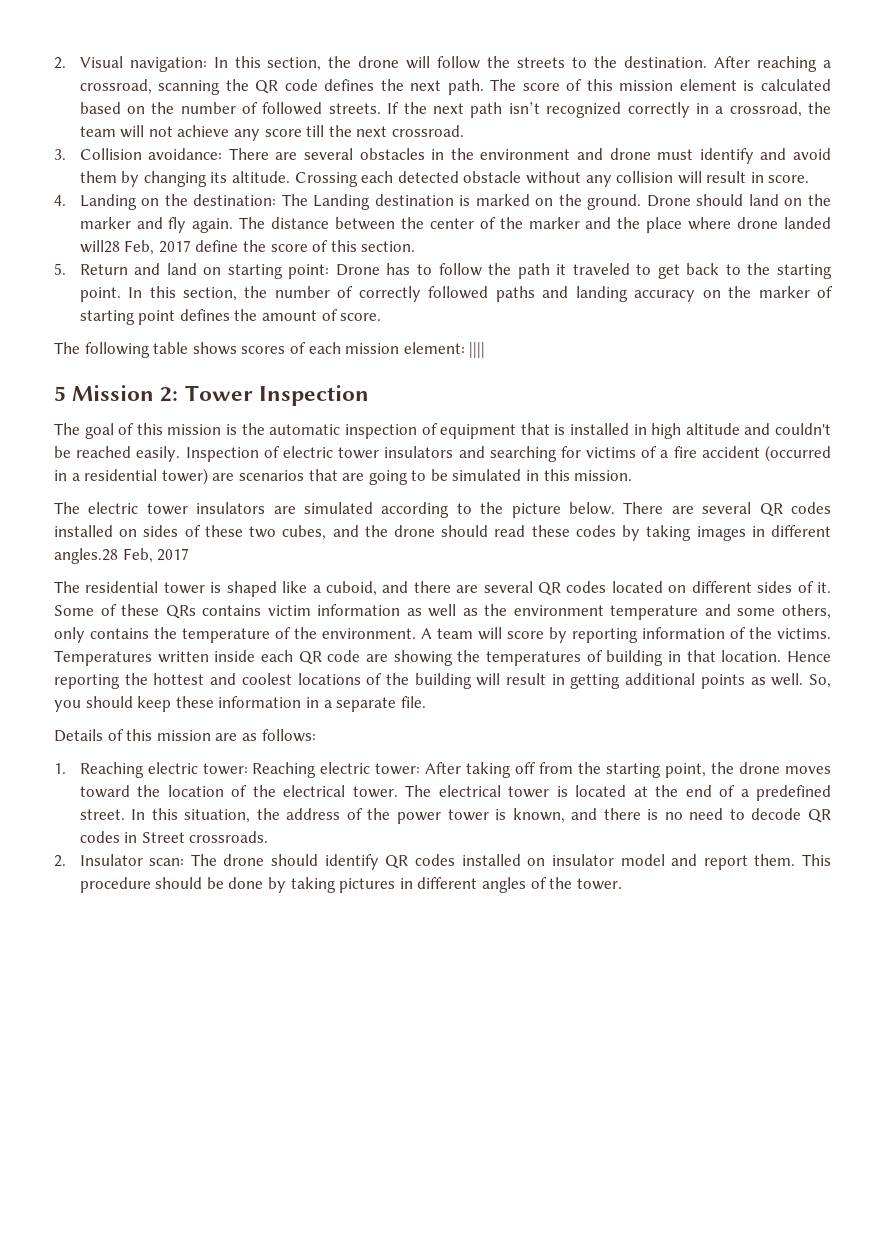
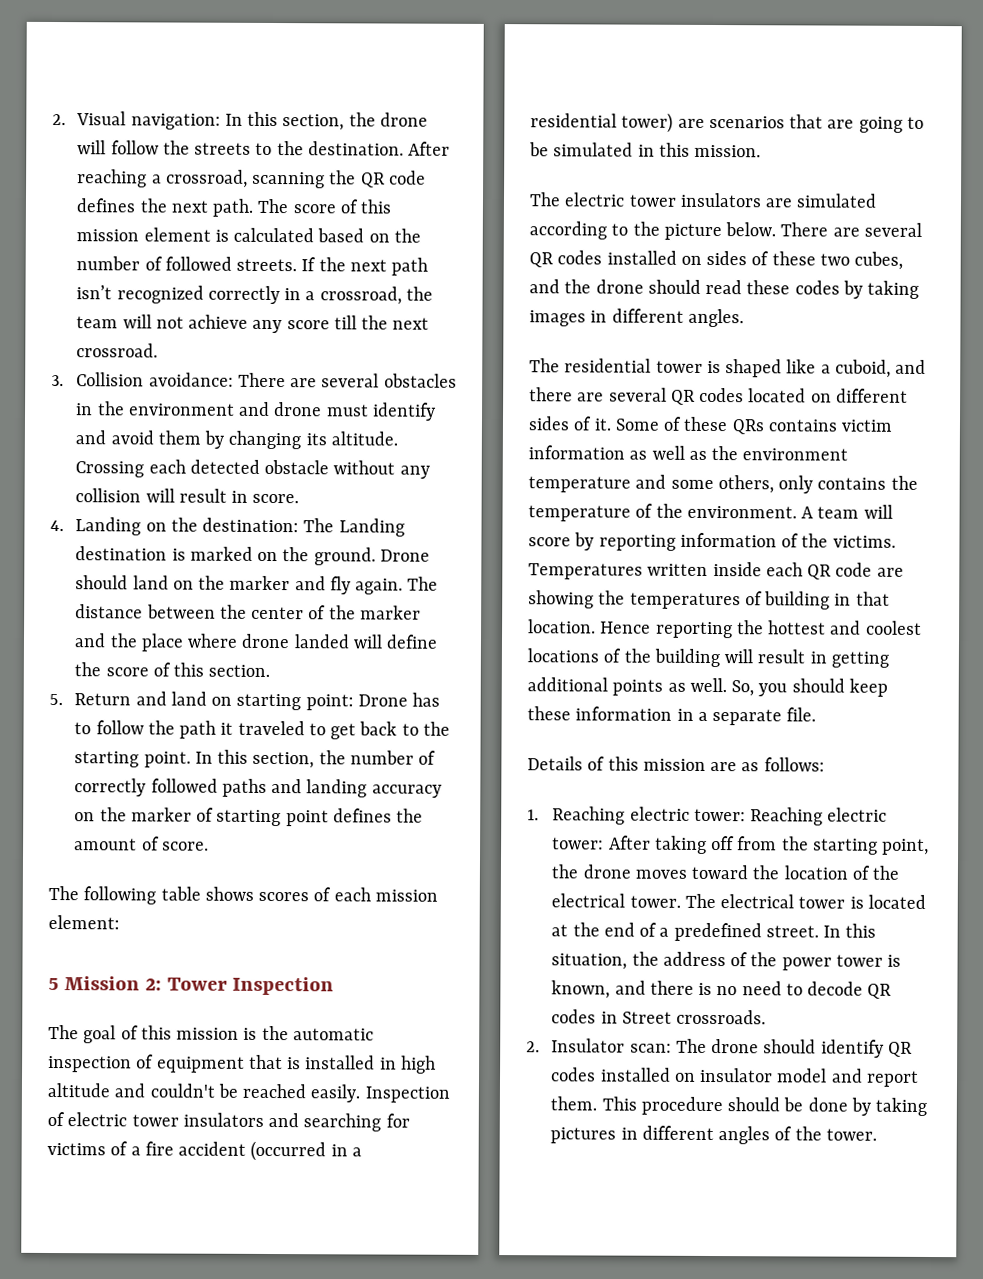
[79,240,191,255] will28 Feb, 2017 -> [352,634,383,649] will
[469,342,486,358] |||| -> (120, 922) none
[54,548,190,564] angles.28 Feb, 2017 -> [687,308,744,328] angles.

